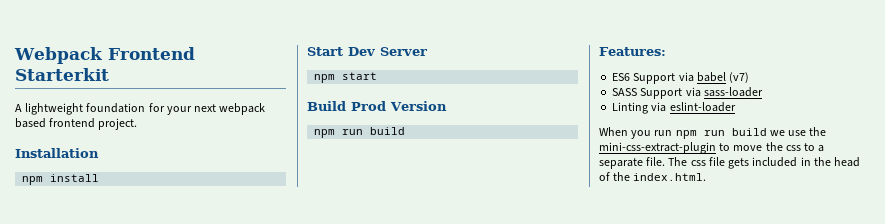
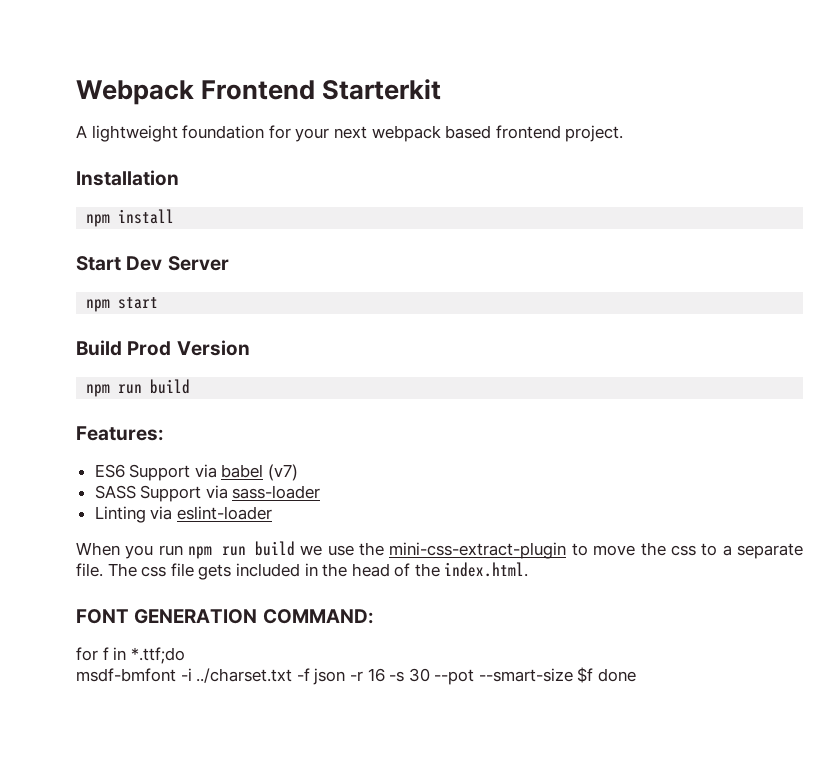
(707, 177) none -> [76,609,374,624] [76,647,185,664] [76,667,637,685] // FONT GENERATION COMMAND: // for f in *.ttf;do // msdf-bmfont -i ../charset.txt -f json -r 16 -s 30 --pot --smart-size $f done

